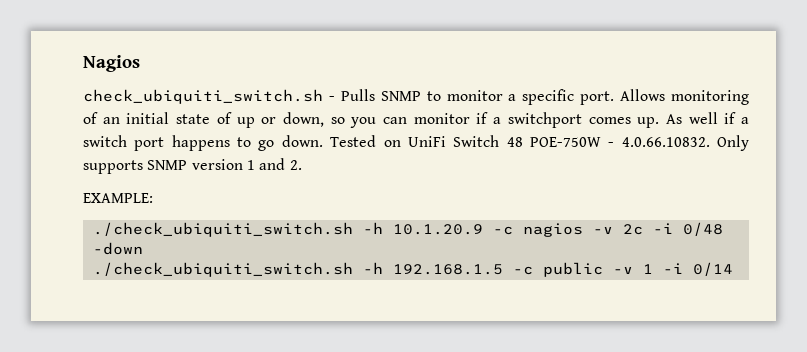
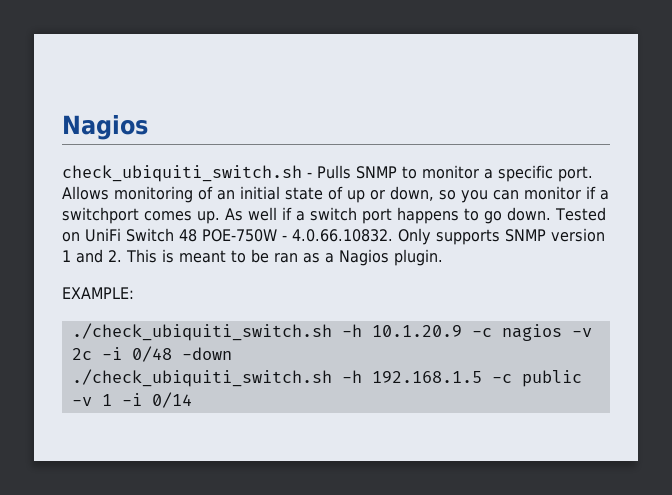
(302, 165) none -> [126,249,443,266] This is meant to be ran as a Nagios plugin.

